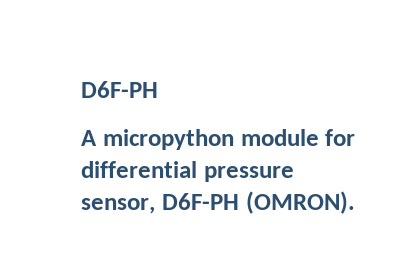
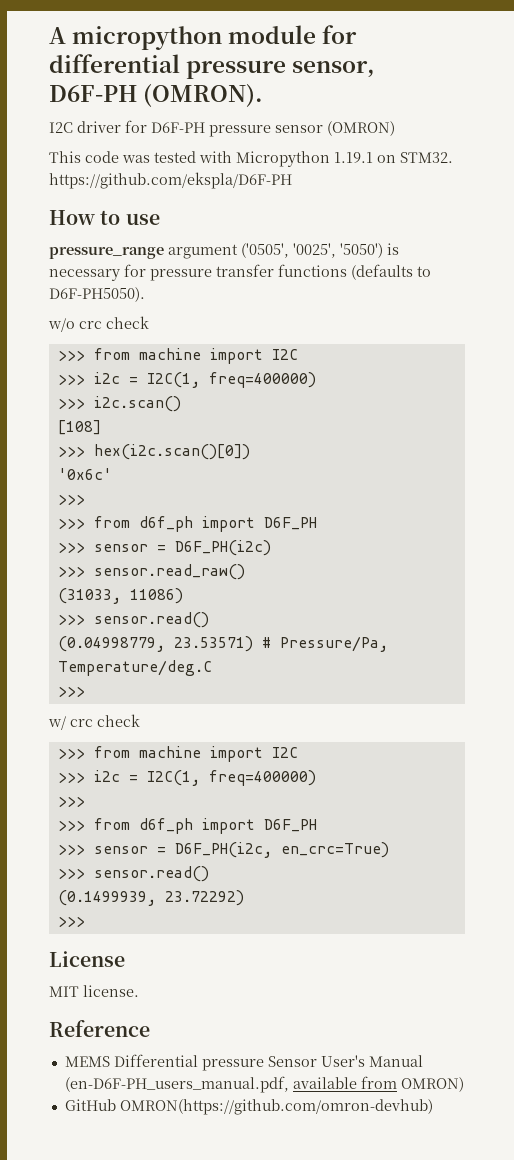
[81,81,158,98] D6F-PH // -> (49, 35) none
(355, 202) none -> [49,120,395,137] [49,151,453,167] [49,172,292,189] [49,210,160,225] [49,243,399,259] [49,264,431,281] [49,287,145,302] [48,316,149,332] [57,348,298,364] [57,372,316,388] [57,396,181,412] [57,420,101,435] [57,444,250,460] [57,468,112,480] [57,494,85,505] [57,516,317,532] [57,540,271,556] [57,564,245,580] [57,588,183,604] [57,612,209,628] [57,636,388,652] [57,660,212,676] [57,686,85,697] [48,714,140,730] [57,746,298,762] [57,770,316,786] [57,796,85,807] [57,818,317,834] [57,842,389,858] [57,866,209,882] [57,890,244,906] [57,916,85,927] [49,951,125,967] [49,985,139,997] [49,1020,150,1037] [64,1054,423,1071] [64,1076,464,1093] [64,1099,433,1115] // I2C driver for D6F-PH pressure sensor (OMRON) // This code was tested with Micropython 1.19.1 on STM32. https://github.com/ekspla/D6F-PH // How to use // pressure_range argument ('0505', '0025', '5050') is necessary for pressure transfer functions (defaults to D6F-PH5050). // w/o crc check // >>> from machine import I2C // >>> i2c = I2C(1, freq=400000) // >>> i2c.scan() // [108] // >>> hex(i2c.scan()[0]) // '0x6c' // >>> // >>> from d6f_ph import D6F_PH // >>> sensor = D6F_PH(i2c) // >>> sensor.read_raw() // (31033, 11086) // >>> sensor.read() // (0.04998779, 23.53571) # Pressure/Pa, Temperature/deg.C // >>> // w/ crc check // >>> from machine import I2C // >>> i2c = I2C(1, freq=400000) // >>> // >>> from d6f_ph import D6F_PH // >>> sensor = D6F_PH(i2c, en_crc=True) // >>> sensor.read() // (0.1499939, 23.72292) // >>> // License // MIT license. // Reference // MEMS Differential pressure Sensor User's Manual (en-D6F-PH_users_manual.pdf, available from OMRON) // GitHub OMRON(https://github.com/omron-devhub)

